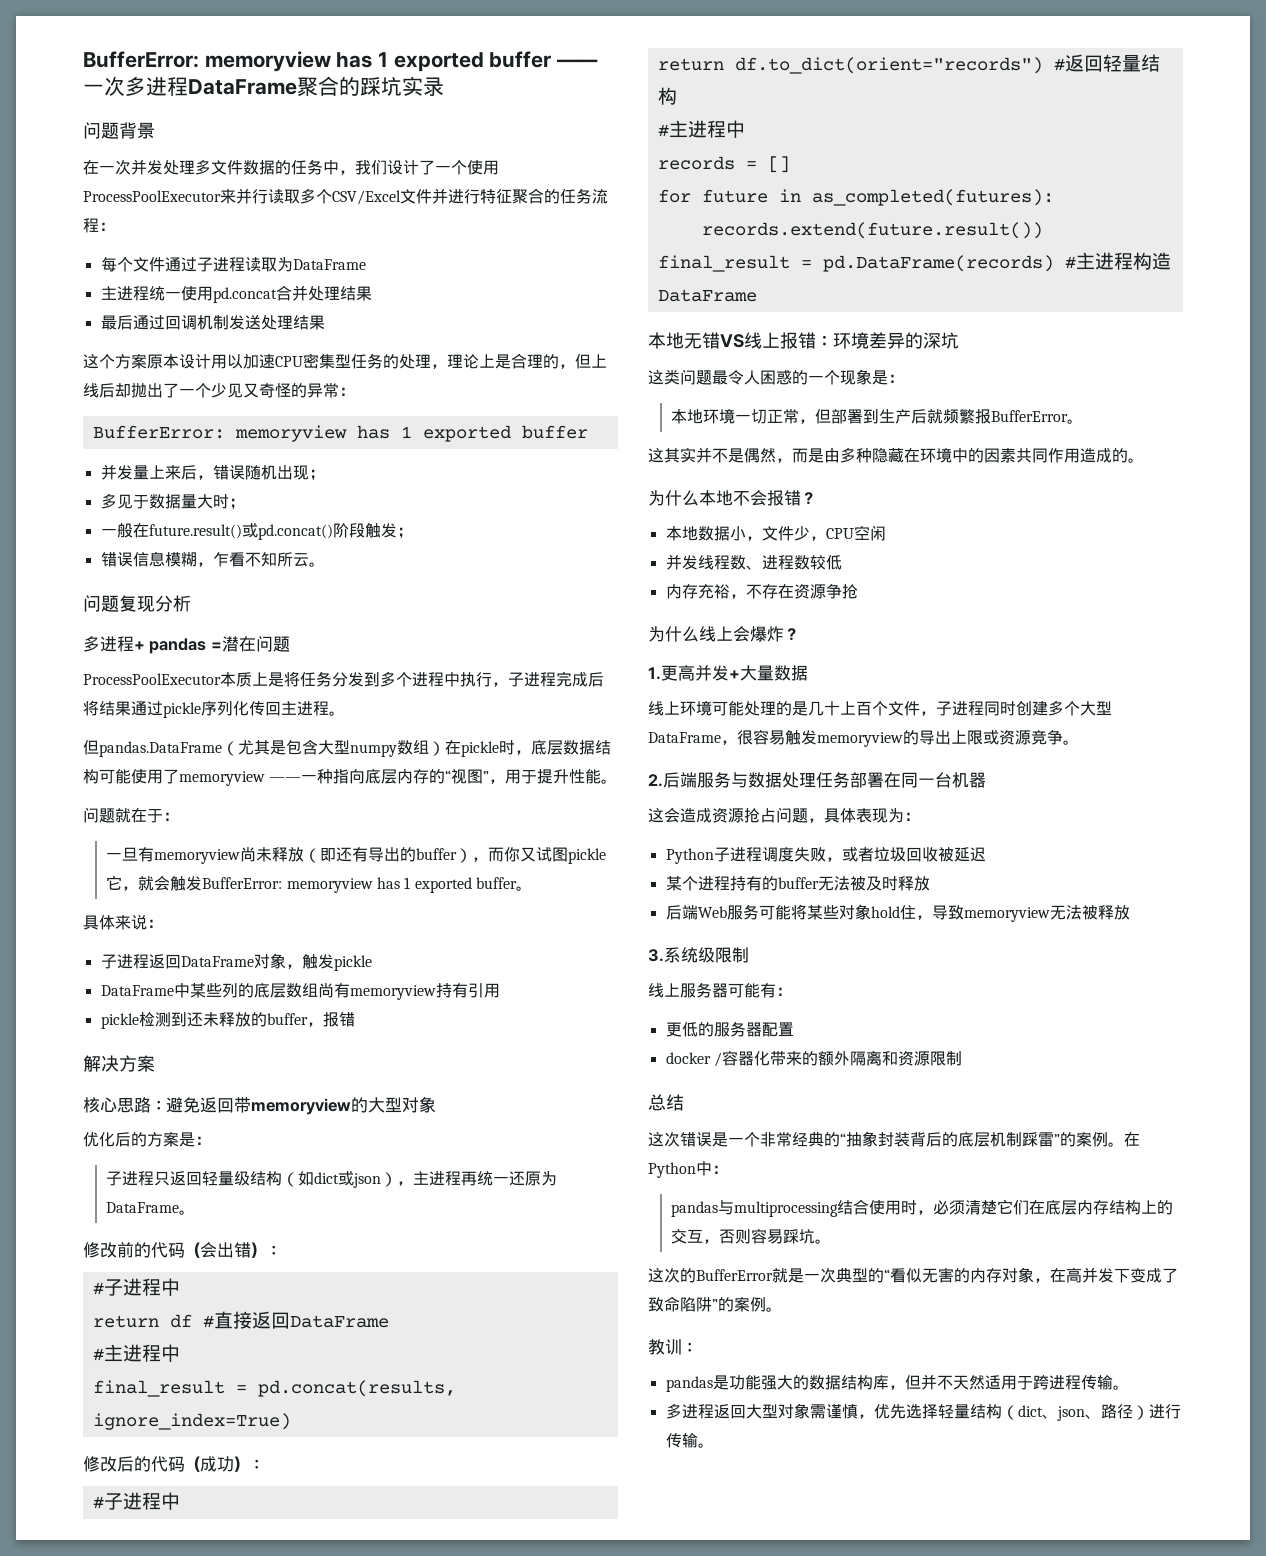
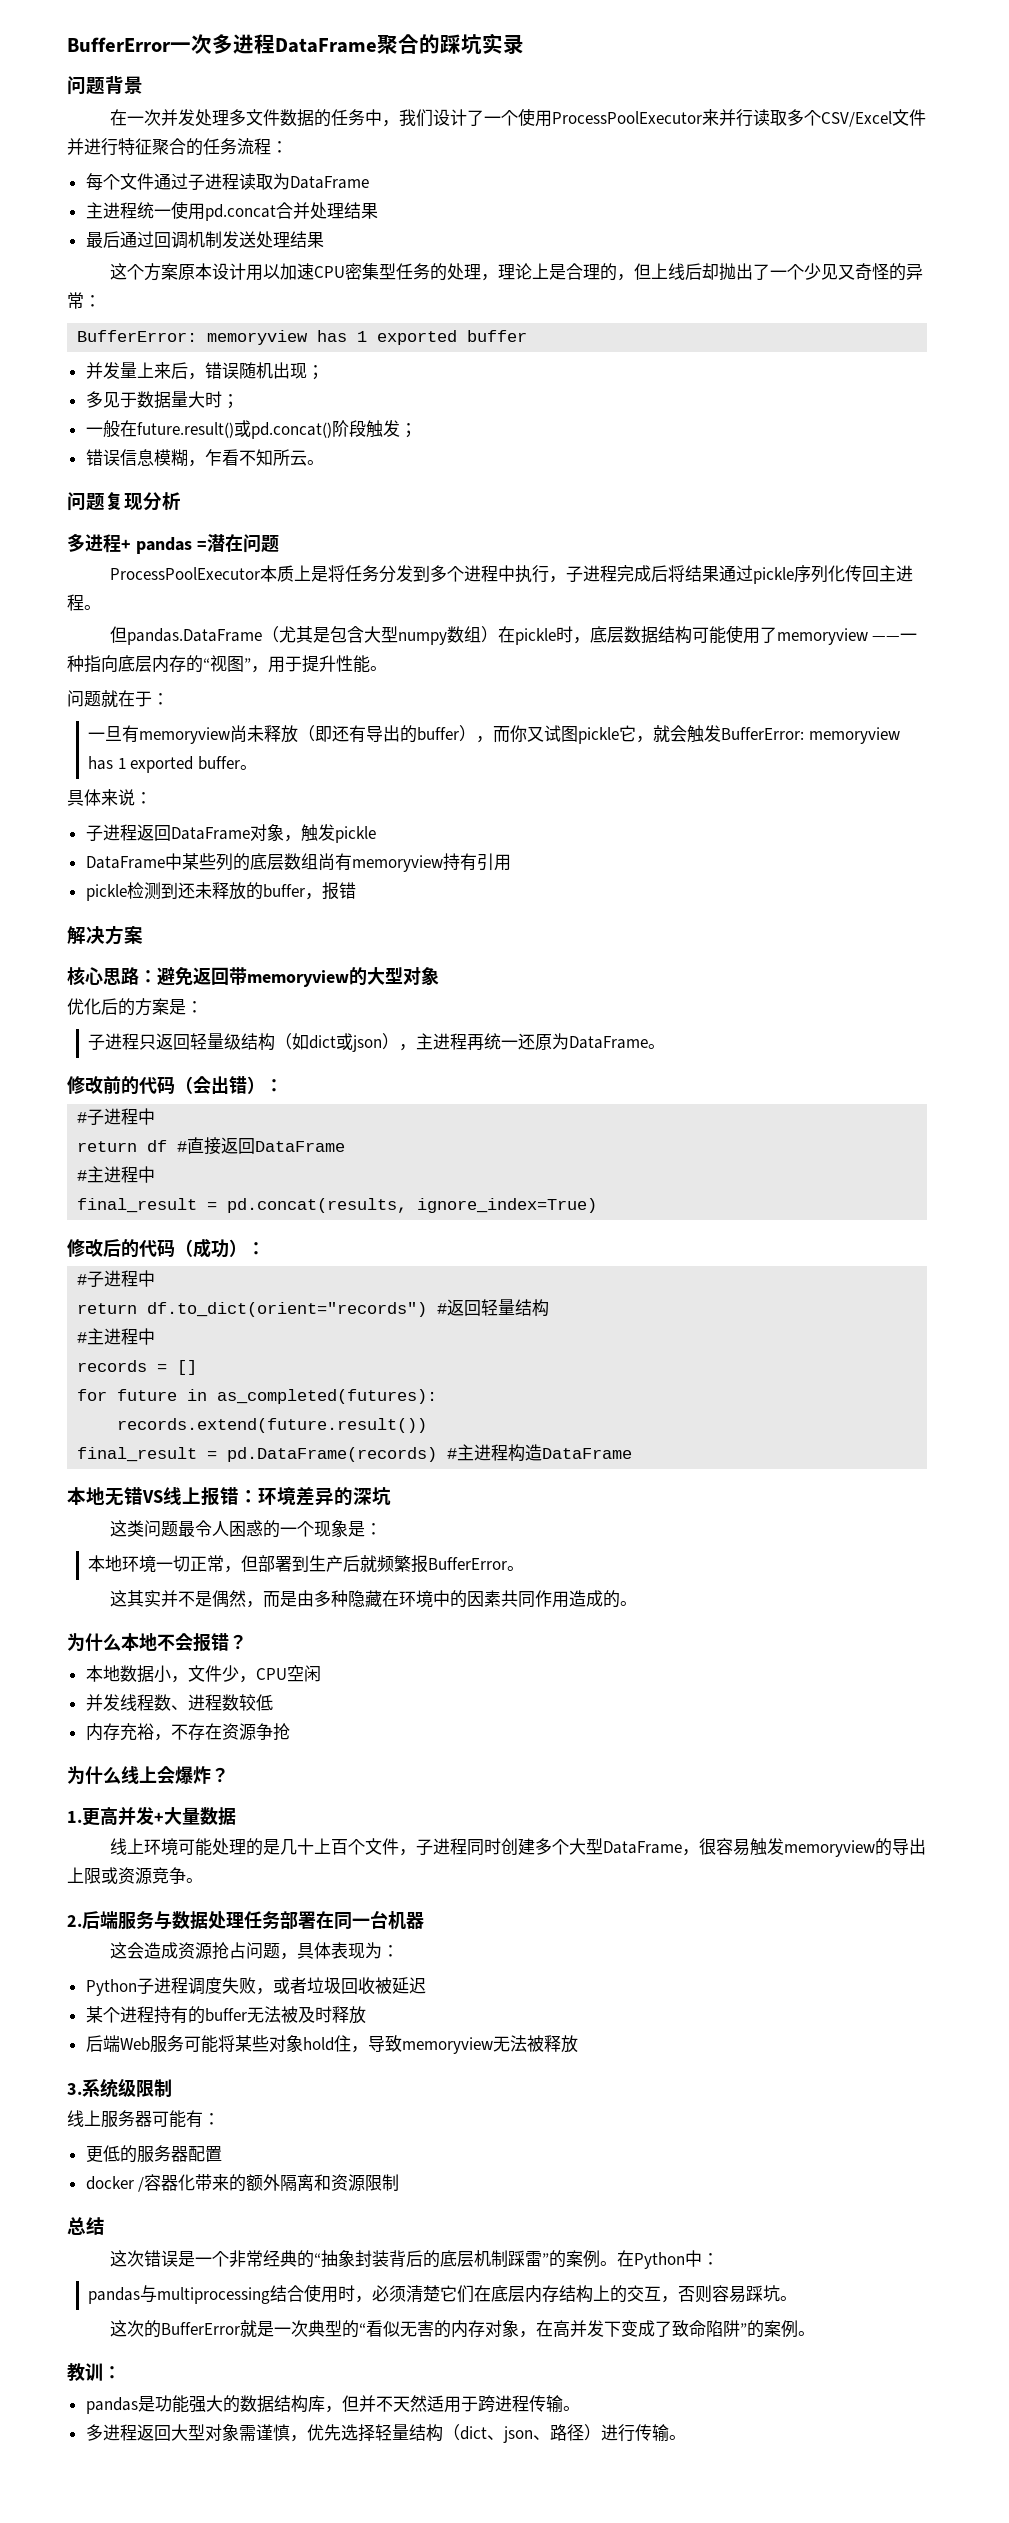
[83,51,599,72] BufferError: memoryview has 1 exported buffer —— -> [67,37,171,52] BufferError

